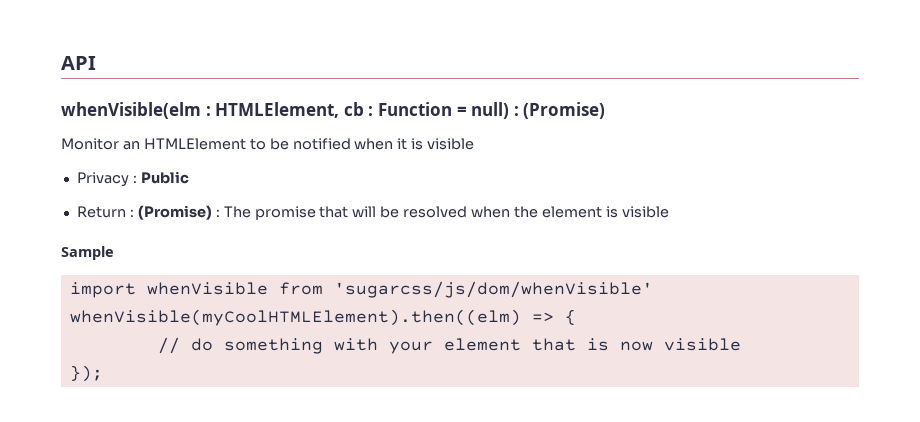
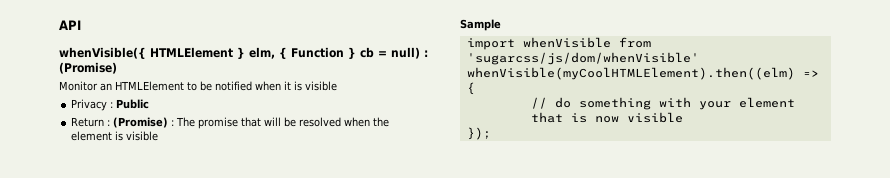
[61,102,452,119] whenVisible(elm : HTMLElement, cb : Function -> [59,47,374,59] whenVisible({ HTMLElement } elm, { Function } cb

